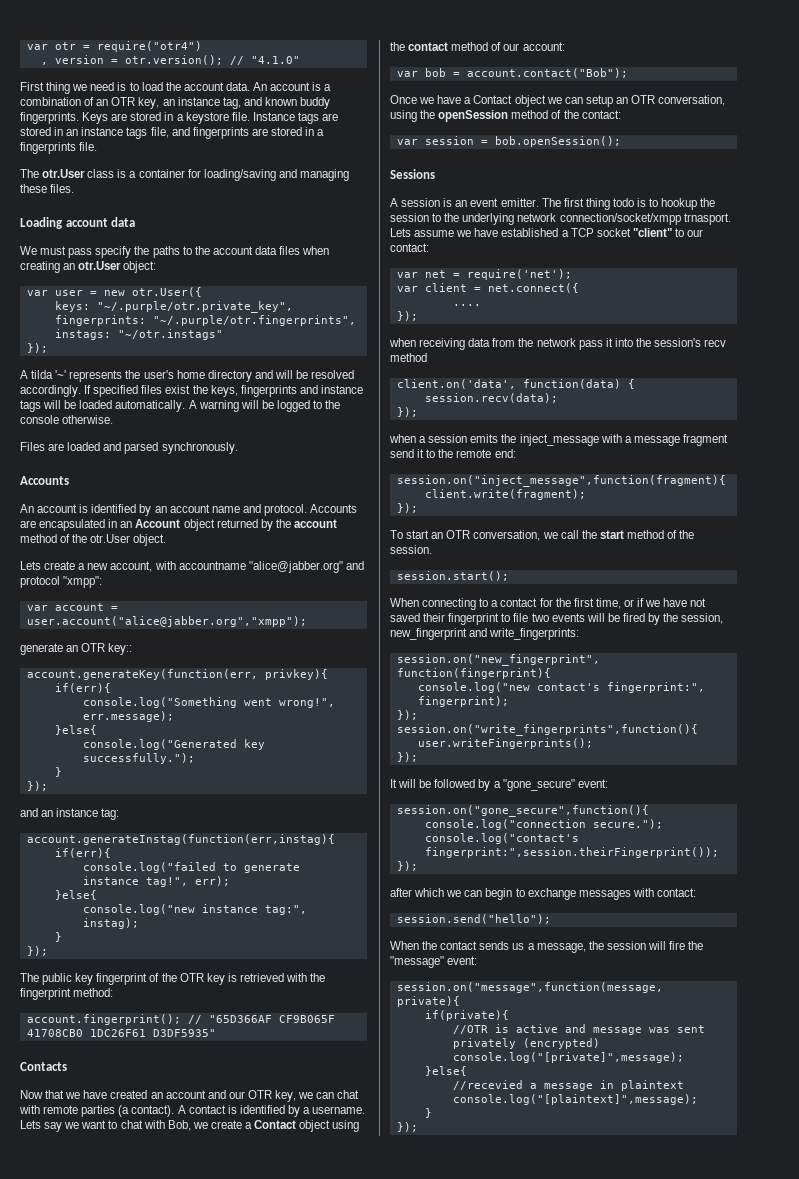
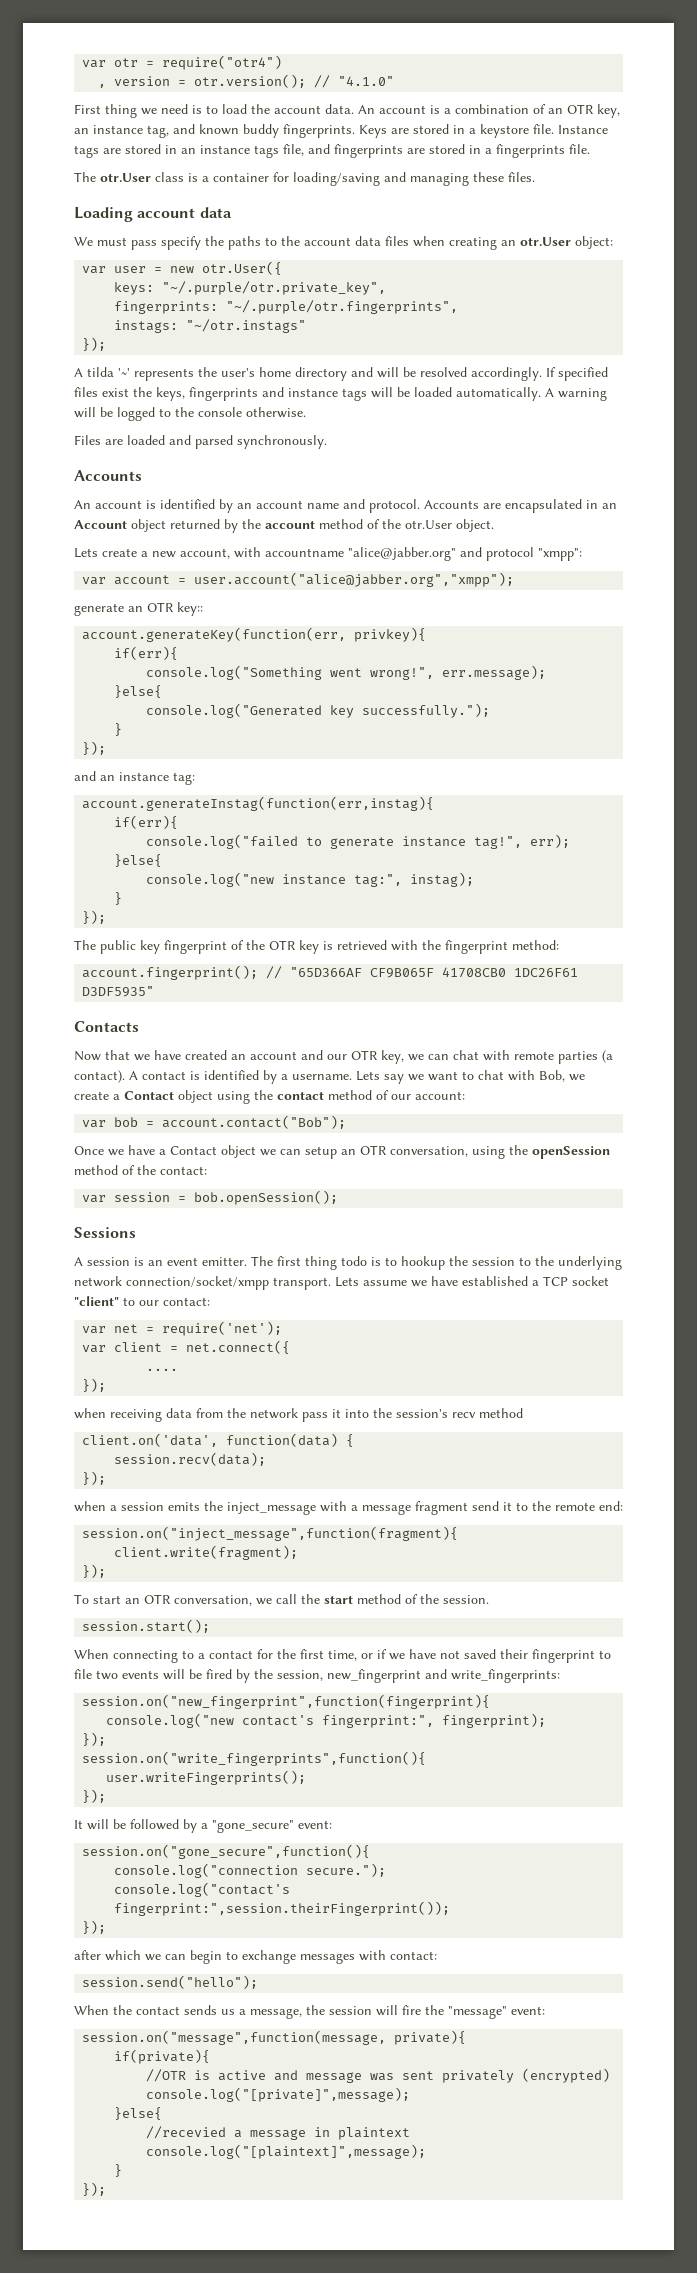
[683,213,731,225] trnasport. -> [273,1277,331,1290] transport.

